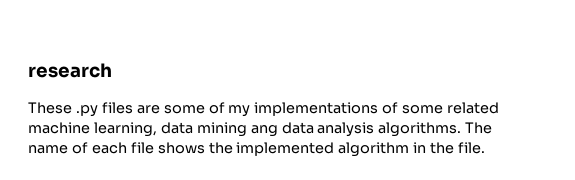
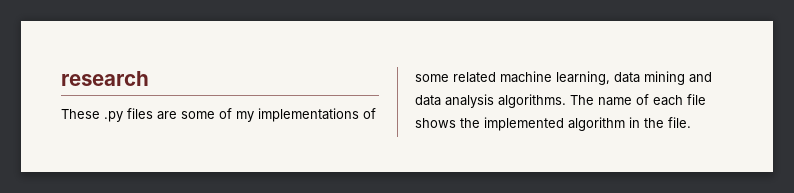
[250,125,278,137] ang -> [689,72,712,83] and

